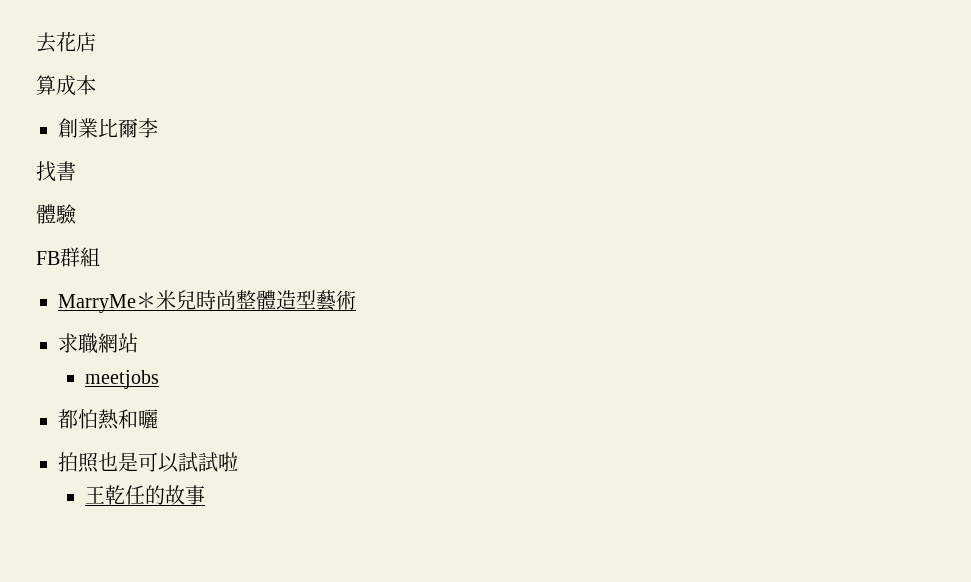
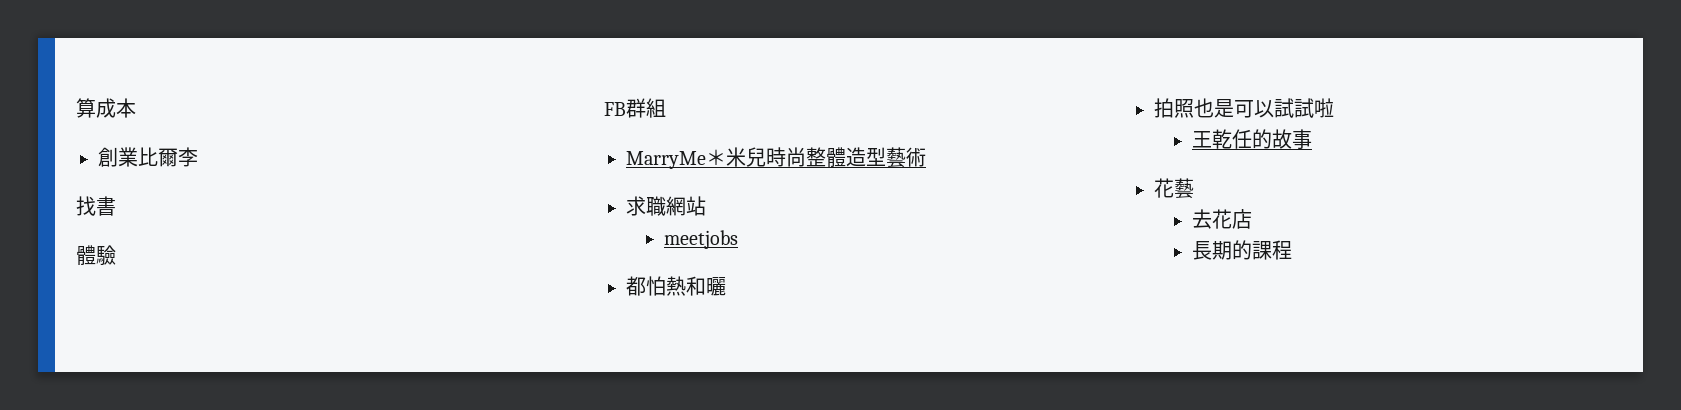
[36,32,96,53] 去花店 // -> (76, 108) none
(206, 495) none -> [1154,178,1194,199] [1191,209,1252,229] [1191,240,1292,260] // 花藝 // 去花店 // 長期的課程

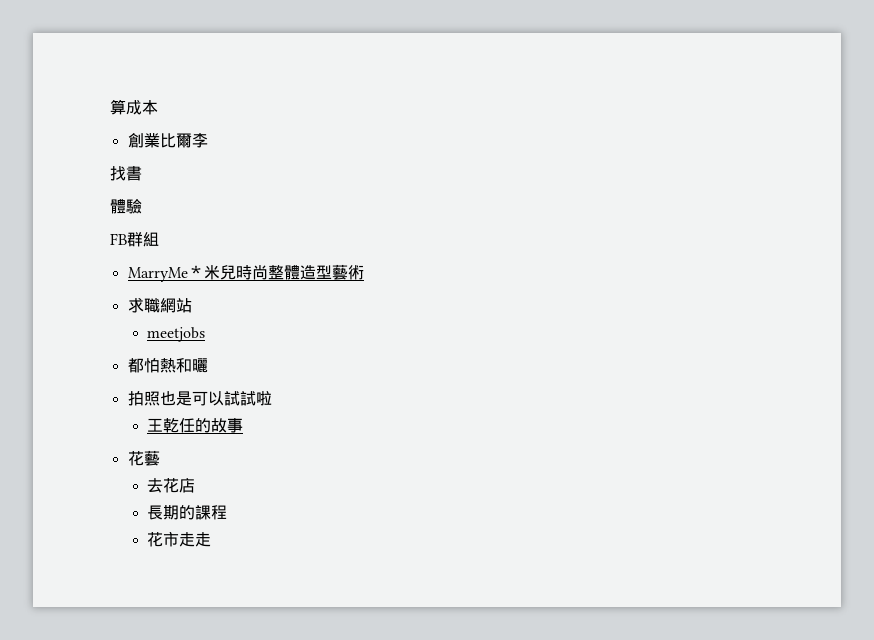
(1292, 250) none -> [147,531,212,547] // 花市走走

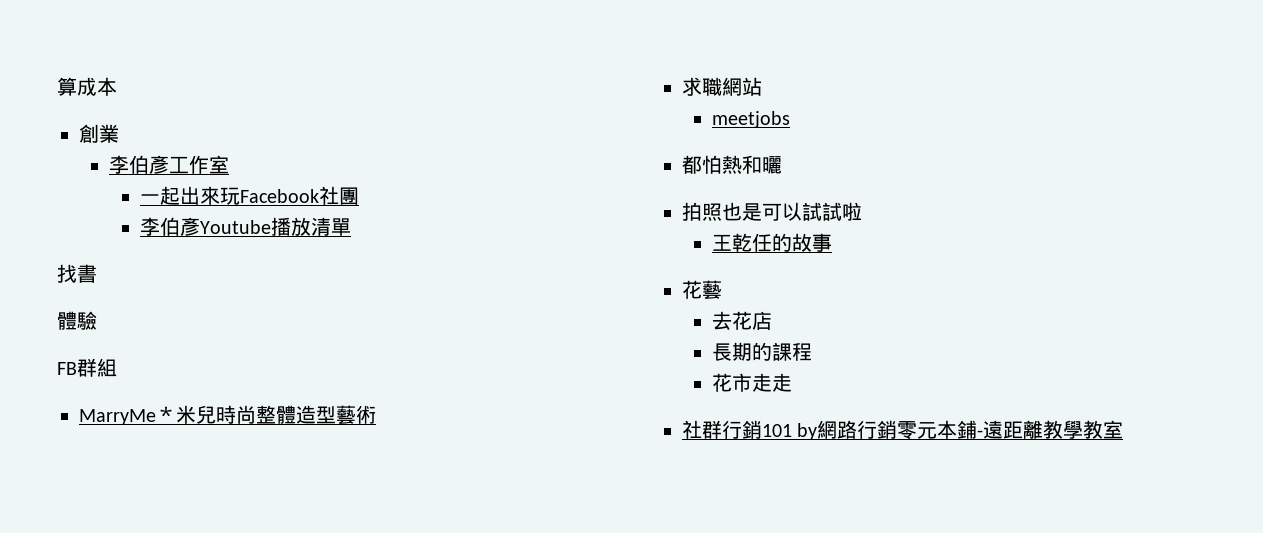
[159,133,208,148] 比爾李 -> [109,155,230,174] [139,186,359,205] [139,217,351,236] // 李伯彥工作室 // 一起出來玩Facebook社團 // 李伯彥Youtube播放清單
(212, 539) none -> [682,420,1124,440] // 社群行銷101 by網路行銷零元本鋪-遠距離教學教室

